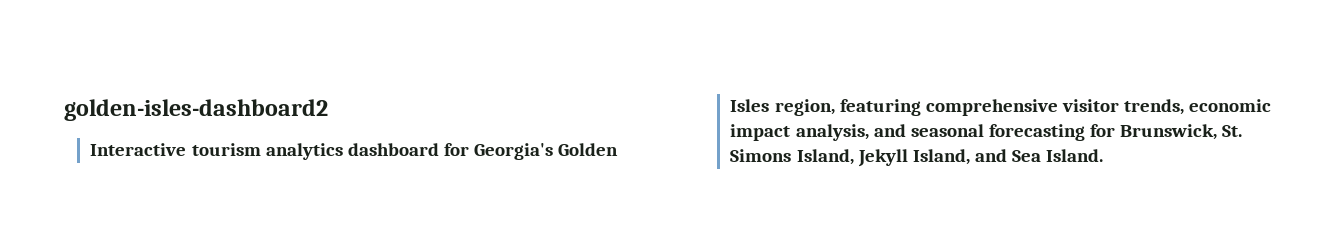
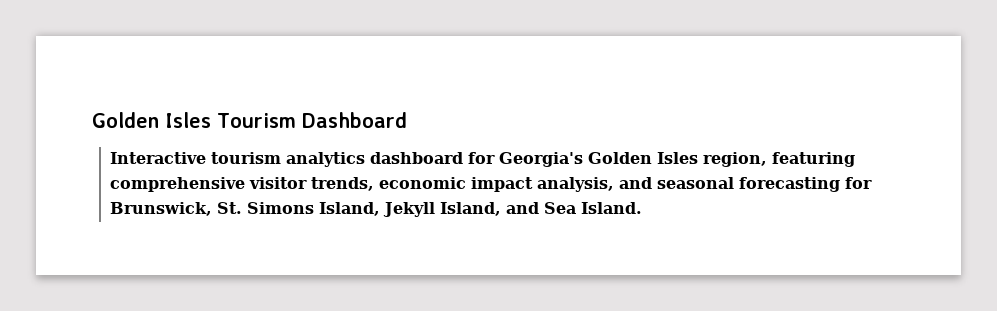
[64,99,328,121] golden-isles-dashboard2 -> [92,112,407,128] Golden Isles Tourism Dashboard

